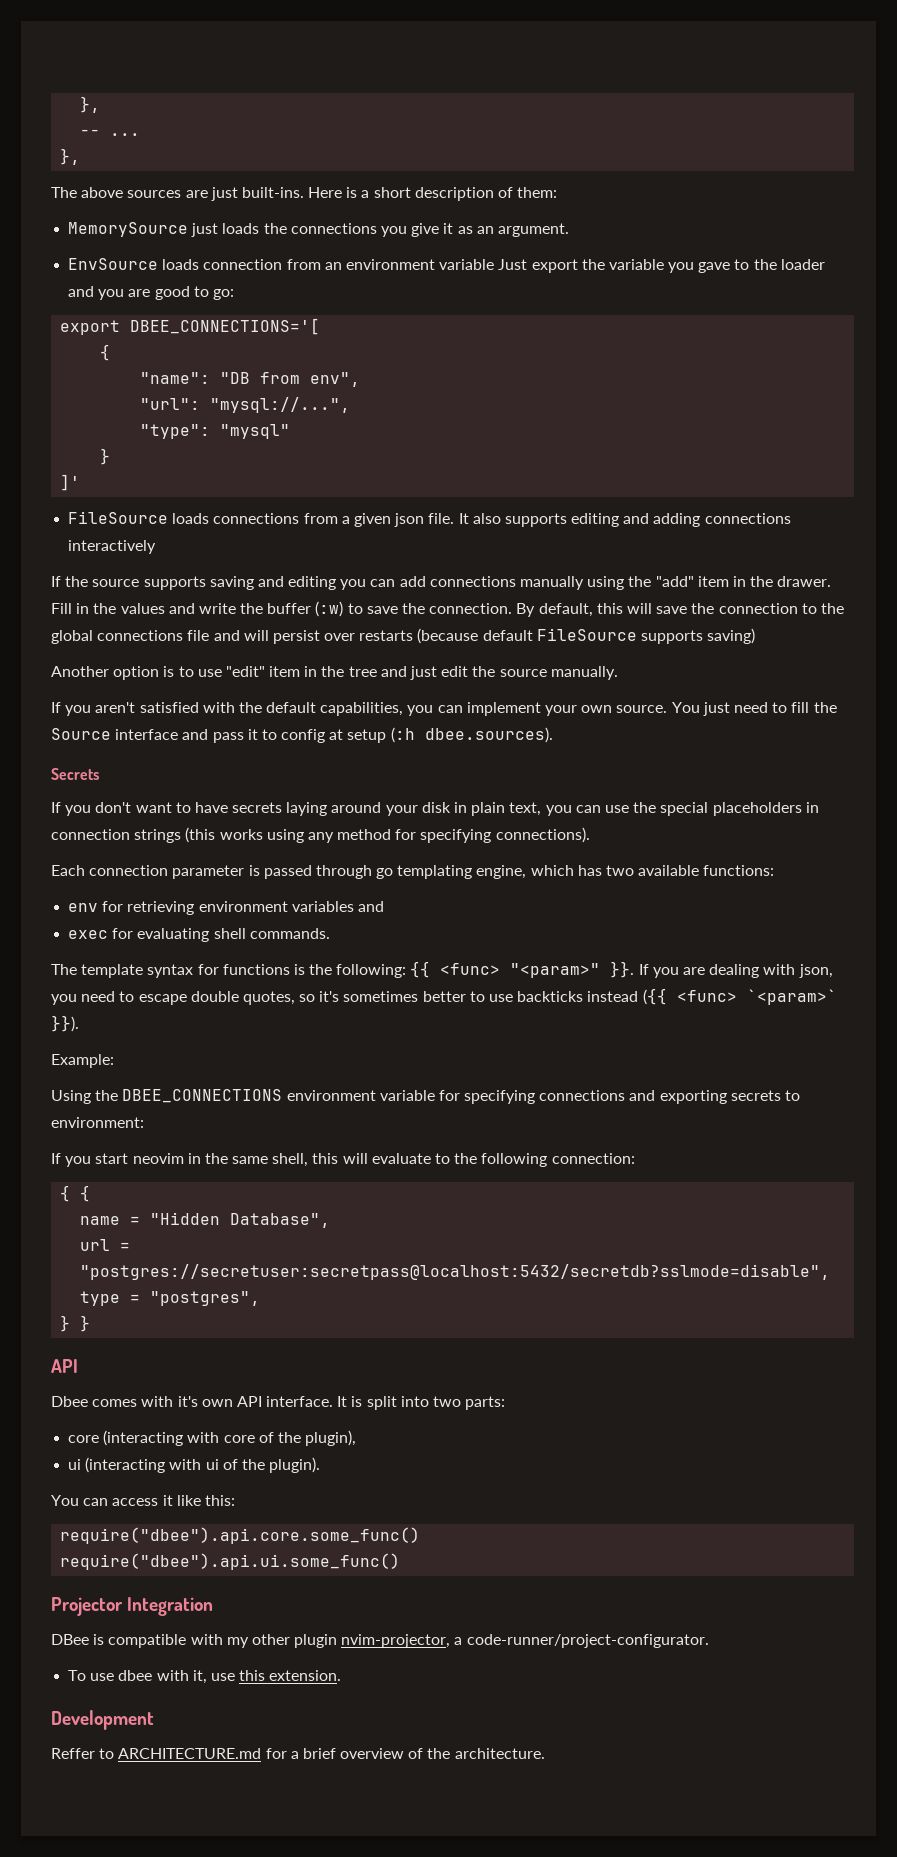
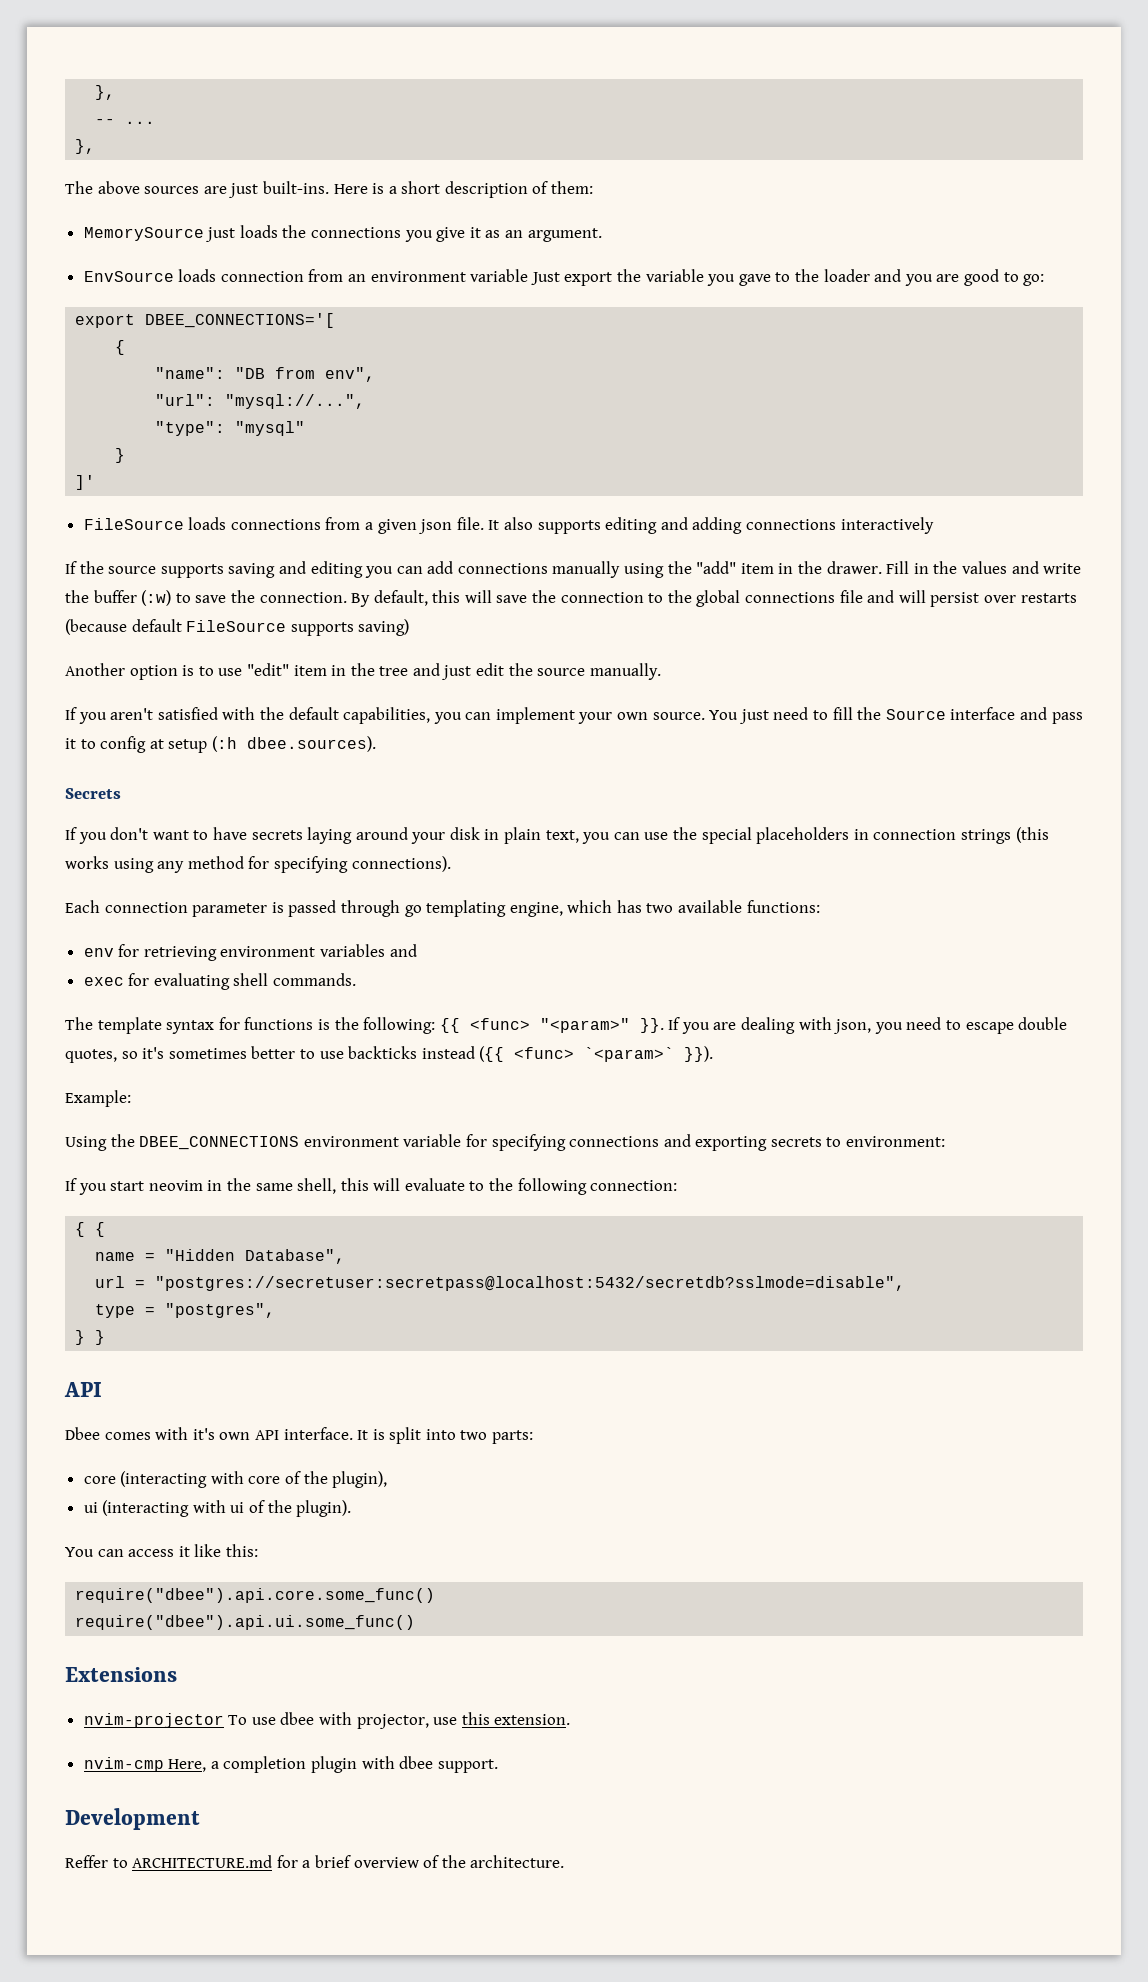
[51,1597,214,1616] [51,1634,709,1648] Projector Integration // DBee is compatible with my other plugin nvim-projector, a code-runner/project-configurator. // -> [65,1667,177,1682] [83,1713,224,1728] Extensions // nvim-projector
[192,1670,207,1684] it, -> [356,1714,429,1729] projector,
(342, 1675) none -> [83,1756,498,1773] // nvim-cmp Here, a completion plugin with dbee support.

